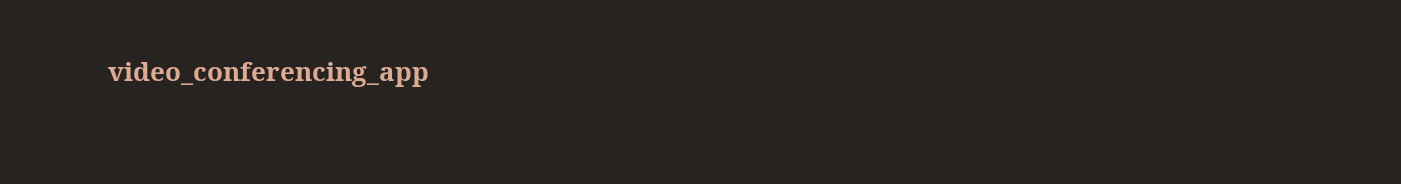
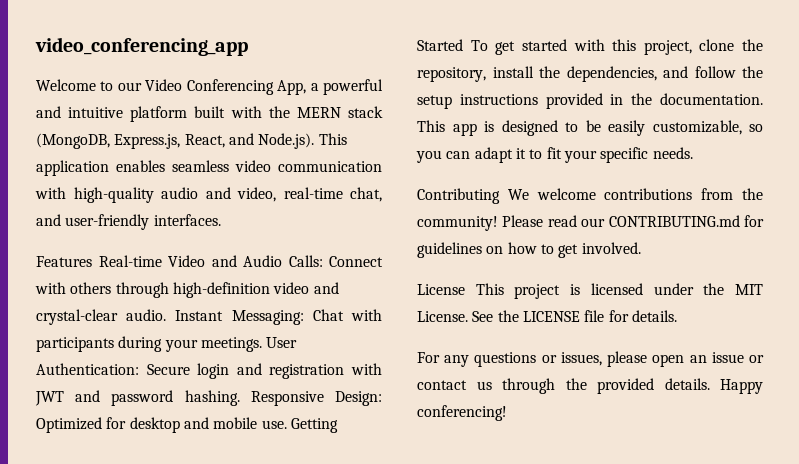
(429, 74) none -> [36,79,383,95] [36,106,383,122] [36,133,347,149] [36,160,382,176] [35,187,382,203] [36,214,221,230] [36,255,383,267] [35,282,339,298] [36,309,382,325] [36,336,298,352] [36,363,382,379] [35,390,383,406] [36,417,338,433] [417,39,763,55] [417,66,763,82] [417,93,763,109] [417,120,763,136] [416,147,693,163] [417,188,763,204] [417,215,764,231] [417,242,641,258] [417,283,763,299] [417,310,677,322] [417,351,764,367] [417,378,763,394] [417,405,507,421] // Welcome to our Video Conferencing App, a powerful and intuitive platform built with the MERN stack (MongoDB, Express.js, React, and Node.js). This application enables seamless video communication with high-quality audio and video, real-time chat, and user-friendly interfaces. // Features Real-time Video and Audio Calls: Connect with others through high-definition video and crystal-clear audio. Instant Messaging: Chat with participants during your meetings. User Authentication: Secure login and registration with JWT and password hashing. Responsive Design: Optimized for desktop and mobile use. Getting Started To get started with this project, clone the repository, install the dependencies, and follow the setup instructions provided in the documentation. This app is designed to be easily customizable, so you can adapt it to fit your specific needs. // Contributing We welcome contributions from the community! Please read our CONTRIBUTING.md for guidelines on how to get involved. // License This project is licensed under the MIT License. See the LICENSE file for details. // For any questions or issues, please open an issue or contact us through the provided details. Happy conferencing!

